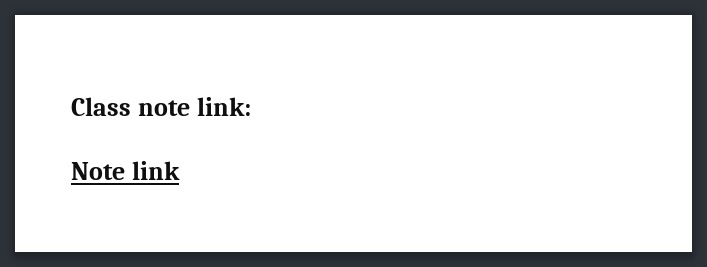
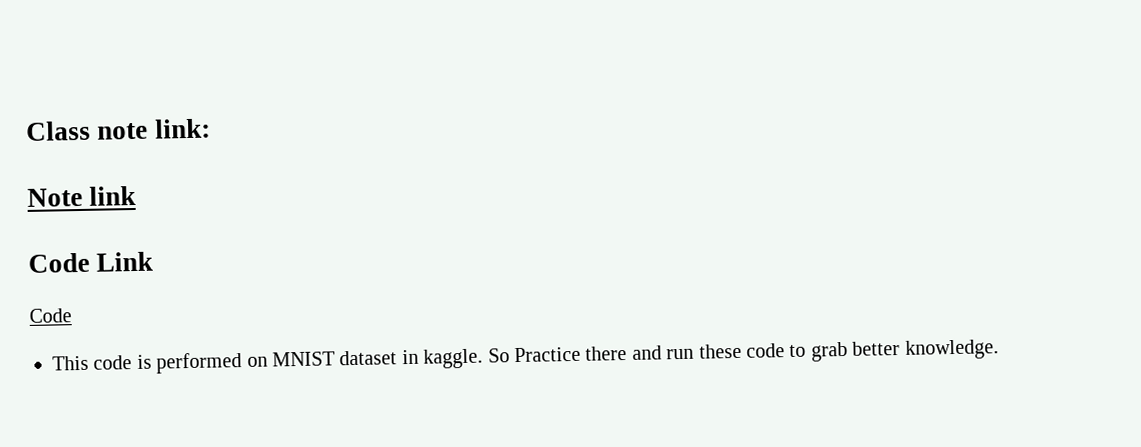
(181, 170) none -> [28,251,154,273] [29,308,72,323] [52,339,999,374] // Code Link // Code // This code is performed on MNIST dataset in kaggle. So Practice there and run these code to grab better knowledge.

